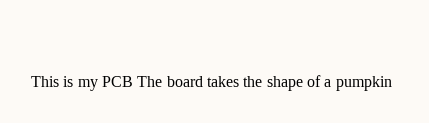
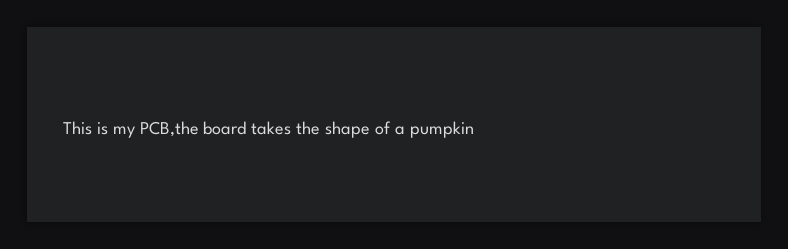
[101,76,163,87] PCB The -> [139,121,199,137] PCB,the

